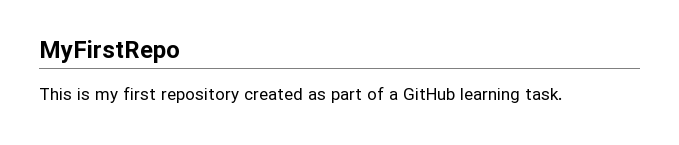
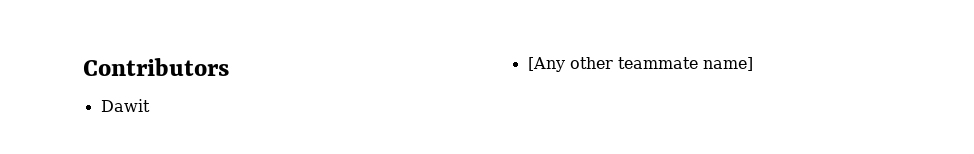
[39,40,180,63] [39,86,562,103] MyFirstRepo // This is my first repository created as part of a GitHub learning task. -> [83,58,229,76] [100,99,150,112] [527,57,753,72] Contributors // Dawit // [Any other teammate name]

